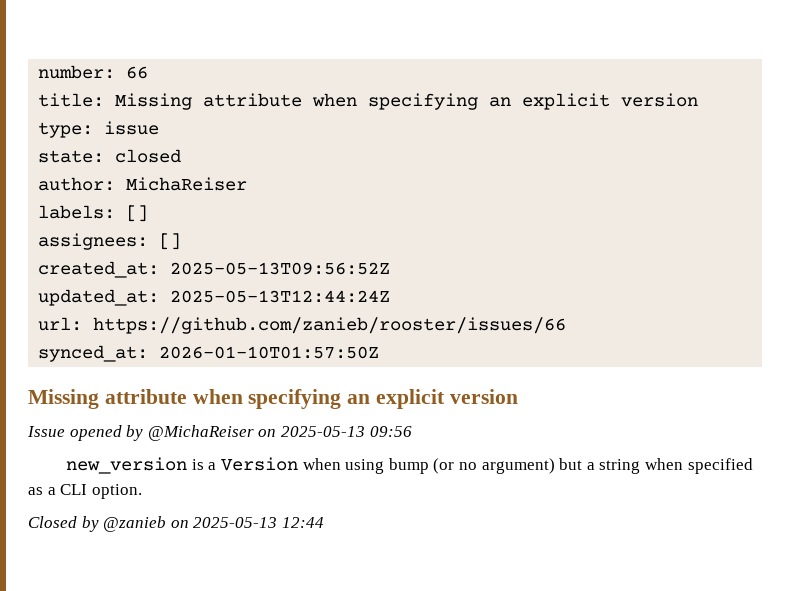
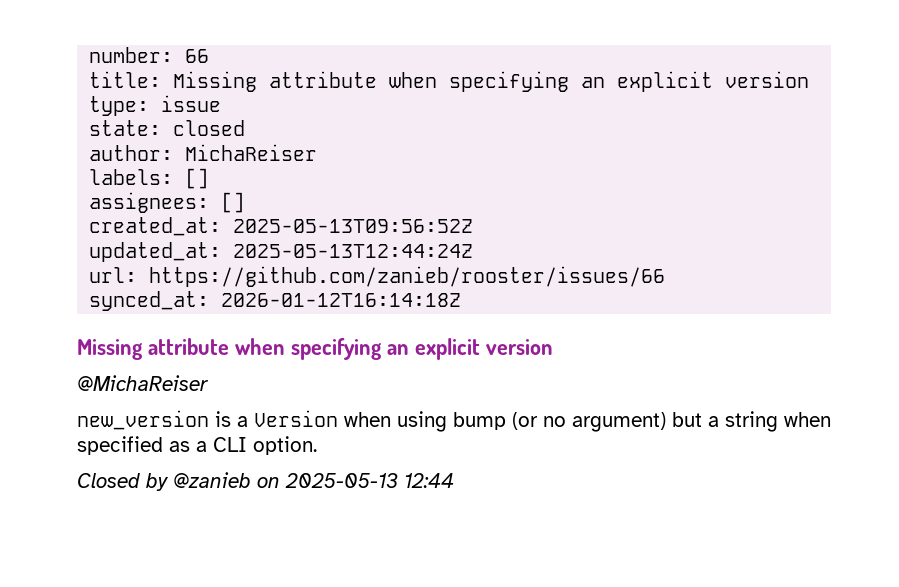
[159,346,380,359] [28,389,518,409] [27,425,412,441] 2026-01-10T01:57:50Z // Missing attribute when specifying an explicit version // Issue opened by @MichaReiser on 2025-05-13 09:56 -> [221,293,462,307] [77,338,553,360] [77,375,209,391] 2026-01-12T16:14:18Z // Missing attribute when specifying an explicit version // @MichaReiser

